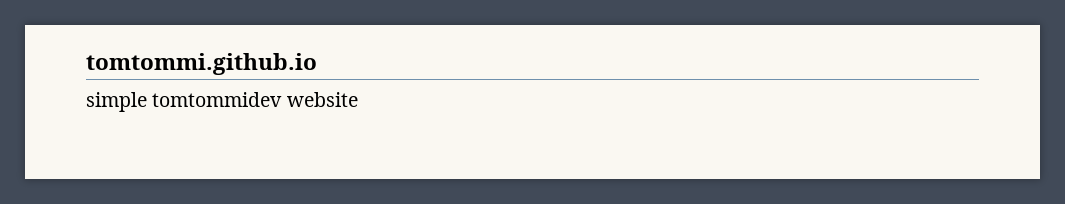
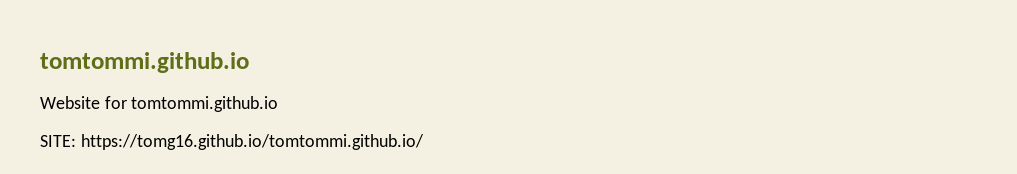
[86,53,317,75] [86,92,358,112] tomtommi.github.io // simple tomtommidev website -> [40,52,249,73] [40,96,279,112] [40,134,424,150] tomtommi.github.io // Website for tomtommi.github.io // SITE: https://tomg16.github.io/tomtommi.github.io/

